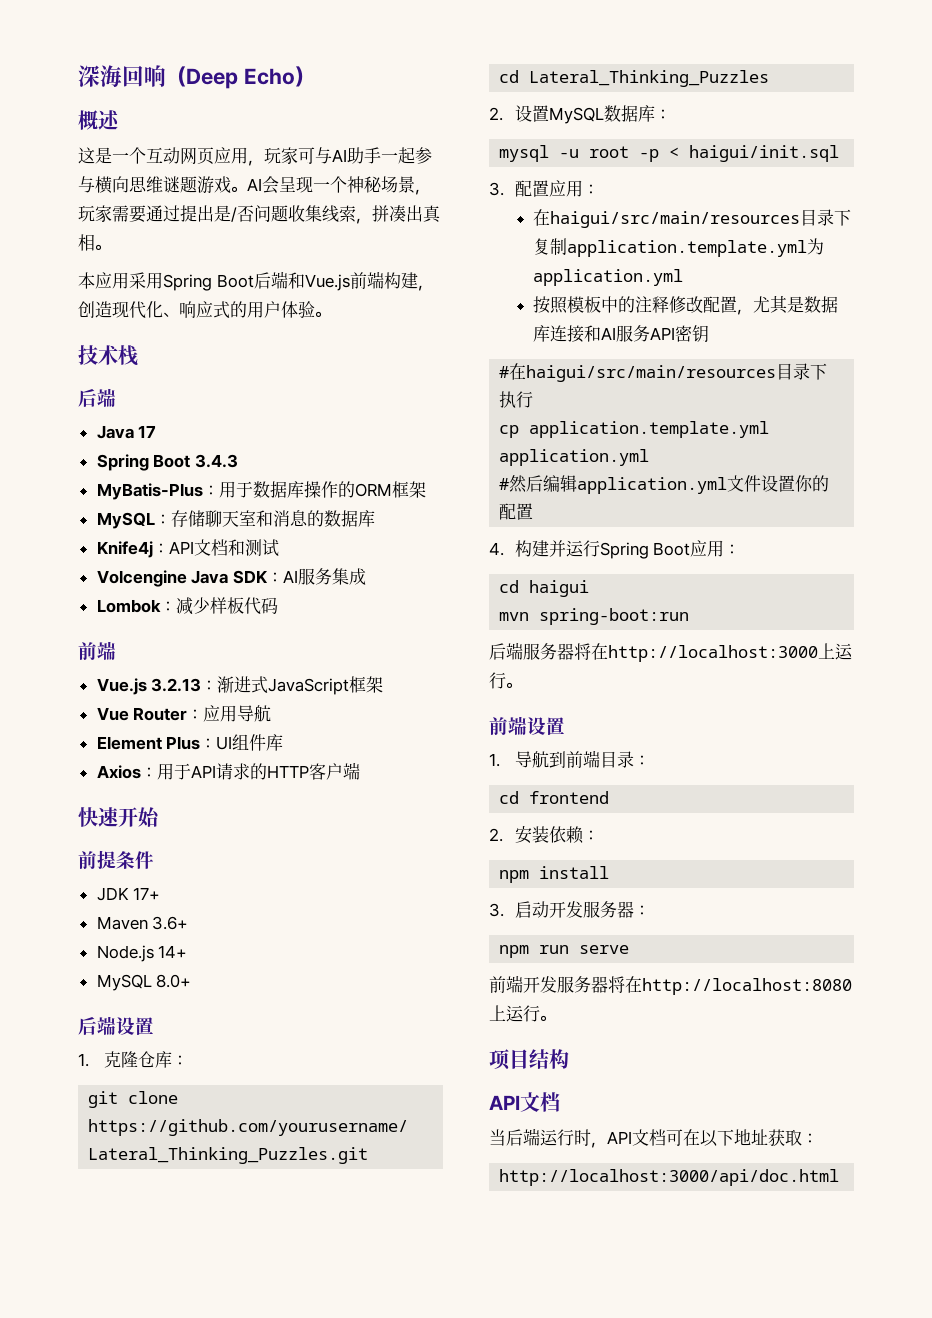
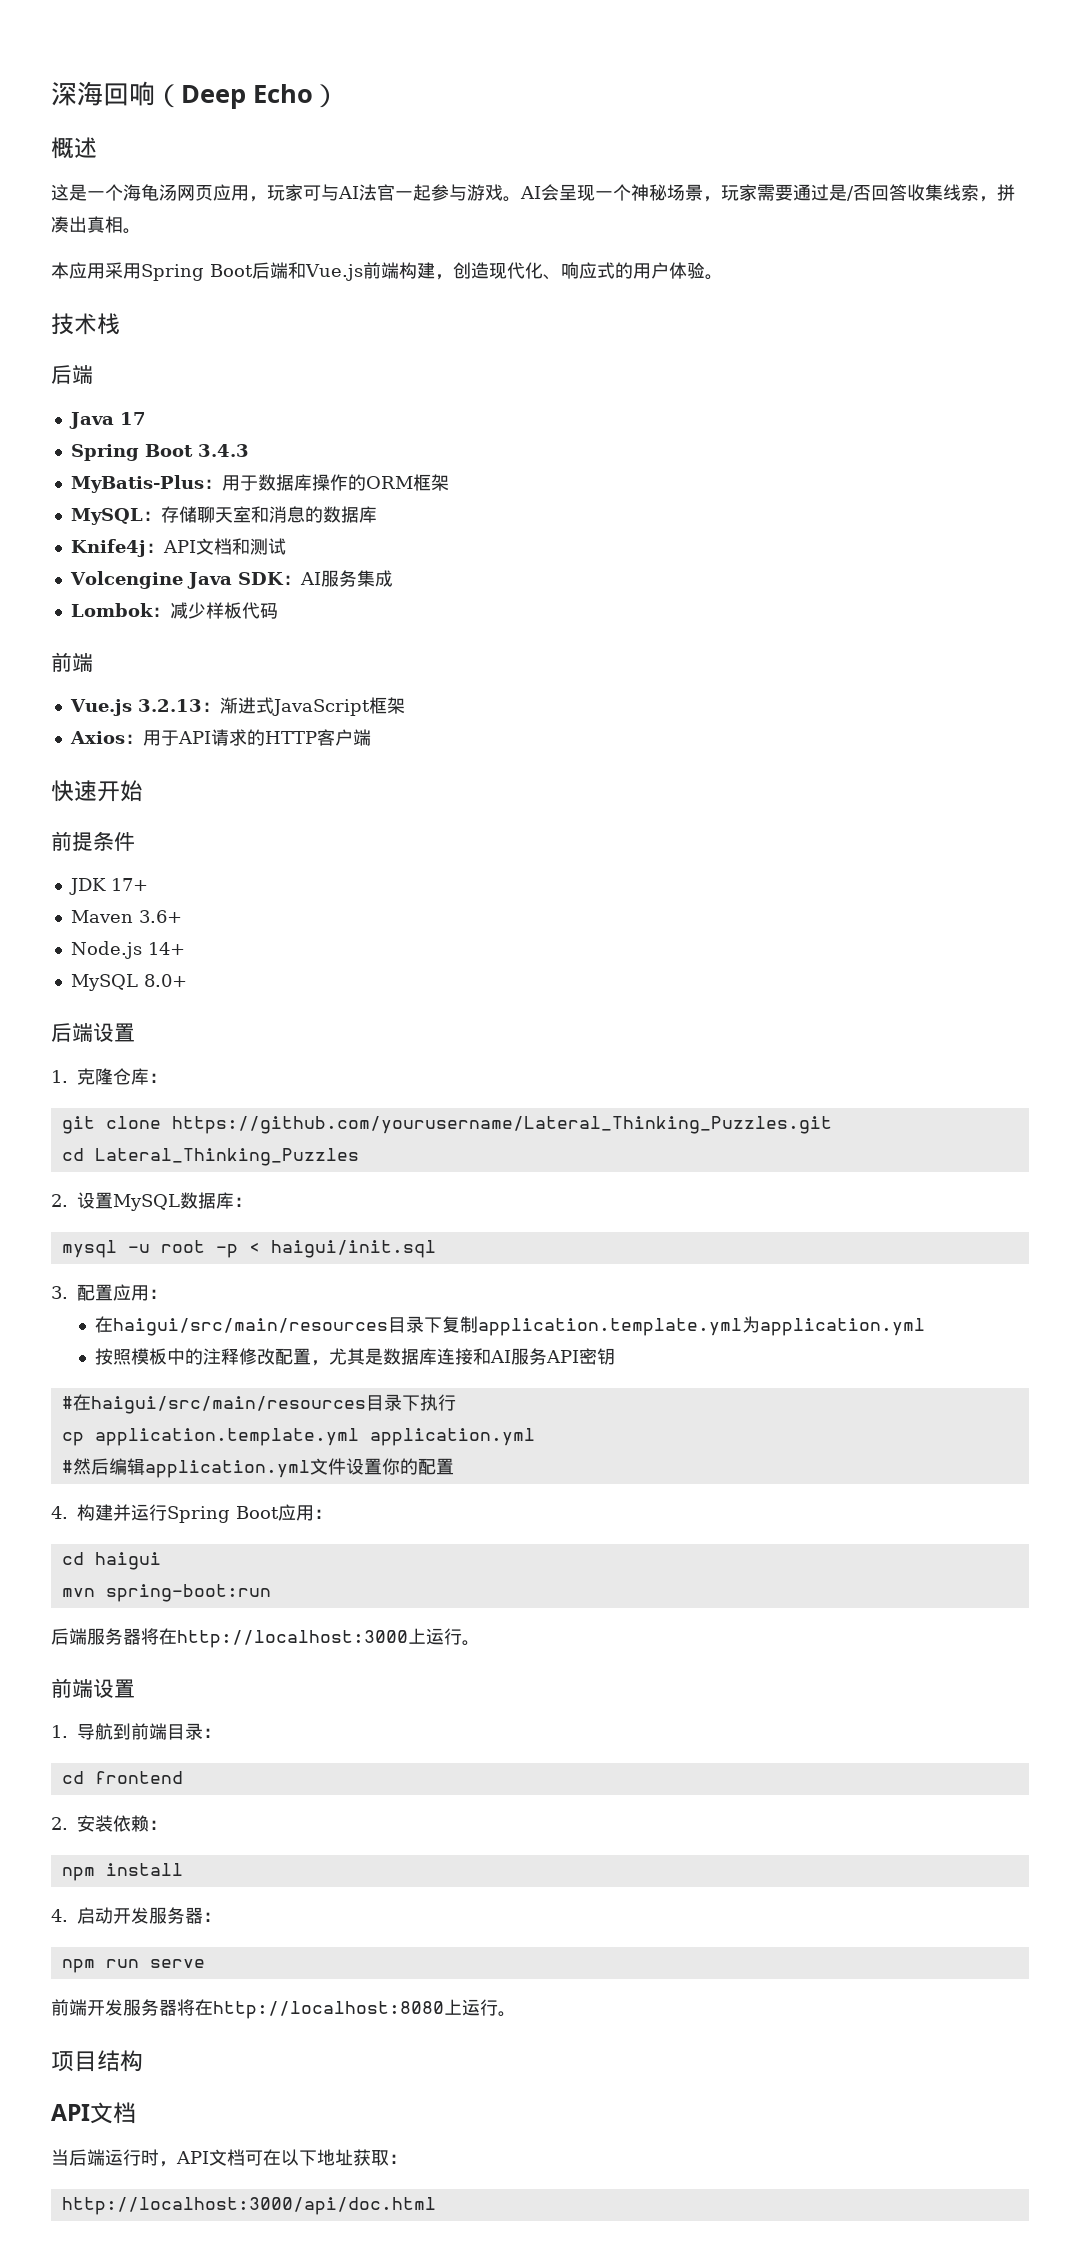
[146,147,180,164] 互动 -> [123,184,177,201] 海龟汤
[347,147,381,164] 助手 -> [359,184,395,201] 法官
[95,176,197,194] 横向思维谜题 -> (467, 192) none
[180,205,214,222] 提出 -> (829, 192) none
[254,205,288,222] 问题 -> [871,184,907,201] 回答
[96,705,272,722] [96,734,284,751] // Vue Router：应用导航 // Element Plus：UI组件库 -> (405, 705) none
[489,903,504,917] 3. -> [51,1909,68,1922] 4.

